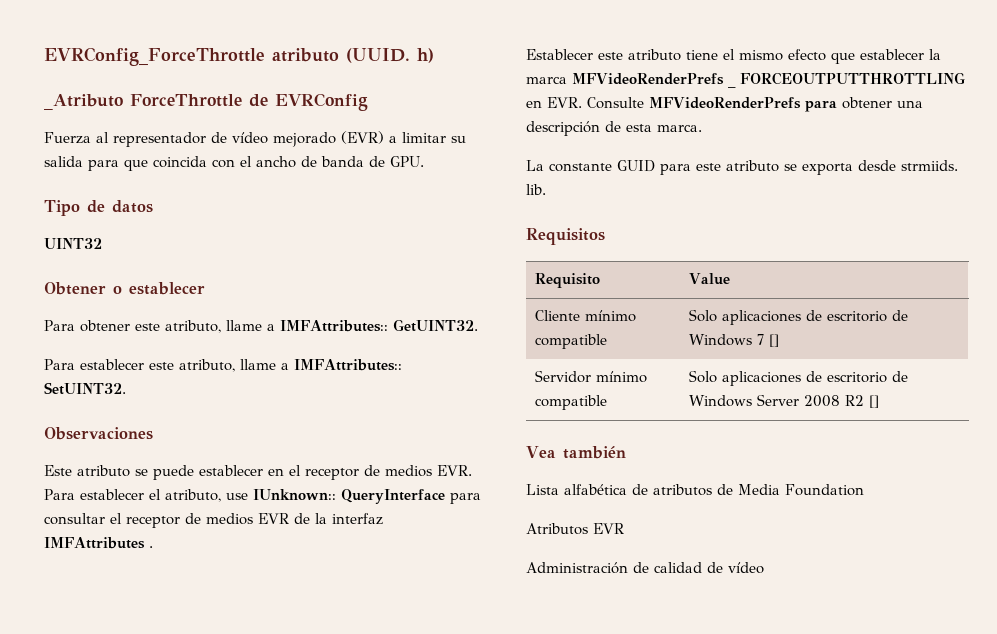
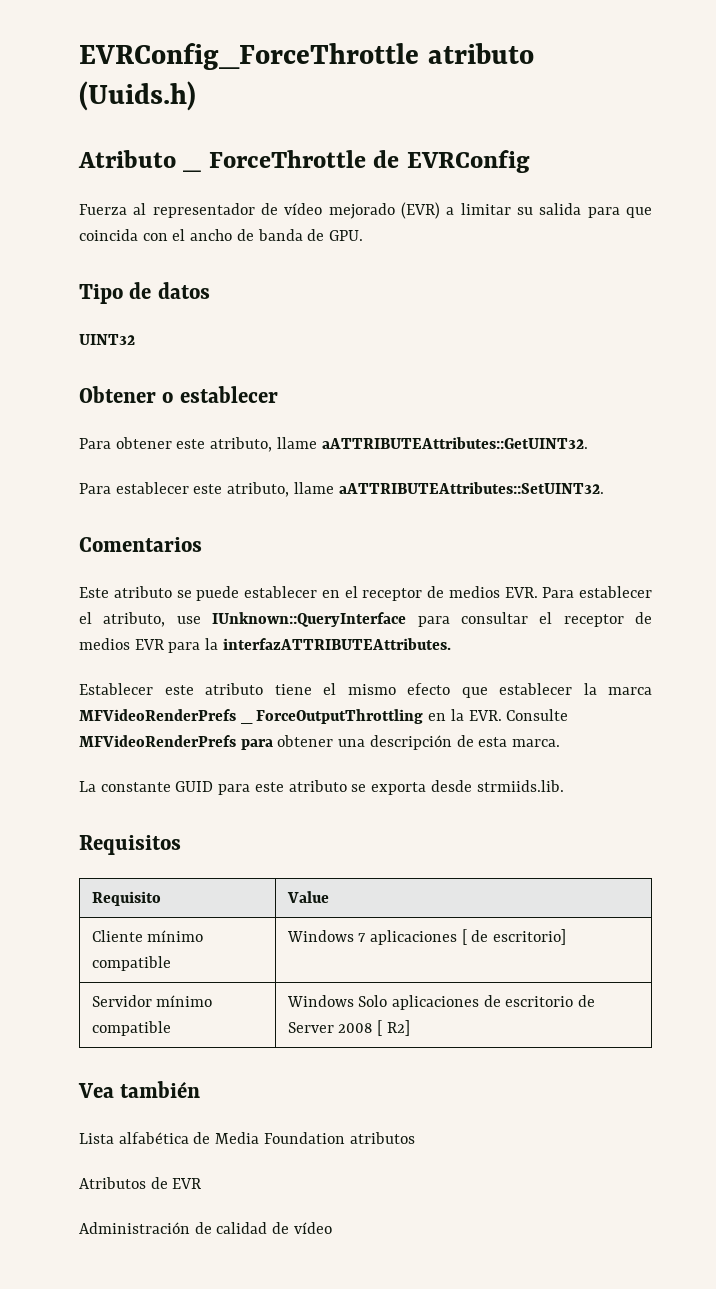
[346,48,434,63] [44,94,123,110] (UUID. h) // _Atributo -> [79,81,196,111] [78,150,176,168] [183,168,202,172] (Uuids.h) // Atributo _
[267,319,478,332] a IMFAttributes:: GetUINT32. -> [321,437,588,449] aATTRIBUTEAttributes::GetUINT32.
[281,359,402,371] [44,382,126,395] [44,427,153,440] a IMFAttributes:: SetUINT32. // Observaciones -> [338,482,604,494] [79,537,202,552] aATTRIBUTEAttributes::SetUINT32. // Comentarios
[253,489,445,504] IUnknown:: QueryInterface -> [212,612,407,627] IUnknown::QueryInterface
[294,513,383,525] [44,537,153,549] de la interfaz IMFAttributes . -> [168,638,451,653] para la interfazATTRIBUTEAttributes.
[740,72,965,85] [526,100,542,108] FORCEOUTPUTTHROTTLING en -> [256,709,464,724] ForceOutputThrottling en la
[901,160,958,171] [526,184,546,195] strmiids. lib. -> [476,780,564,792] strmiids.lib.
[689,309,909,325] [689,334,780,347] [535,370,648,383] [535,395,608,410] [689,370,909,386] [689,394,880,408] Solo aplicaciones de escritorio de Windows 7 [] // Servidor mínimo compatible | Solo aplicaciones de escritorio de Windows Server 2008 R2 [] -> [286,929,567,945] [91,995,213,1007] [91,1021,171,1036] [286,995,596,1010] [287,1020,410,1036] Windows 7 aplicaciones [ de escritorio] // Servidor mínimo compatible | Windows Solo aplicaciones de escritorio de Server 2008 [ R2]
[653,484,733,496] atributos de -> (211, 1138) none
(864, 490) none -> [349,1132,415,1144] atributos
(588, 529) none -> [150,1177,168,1189] de

